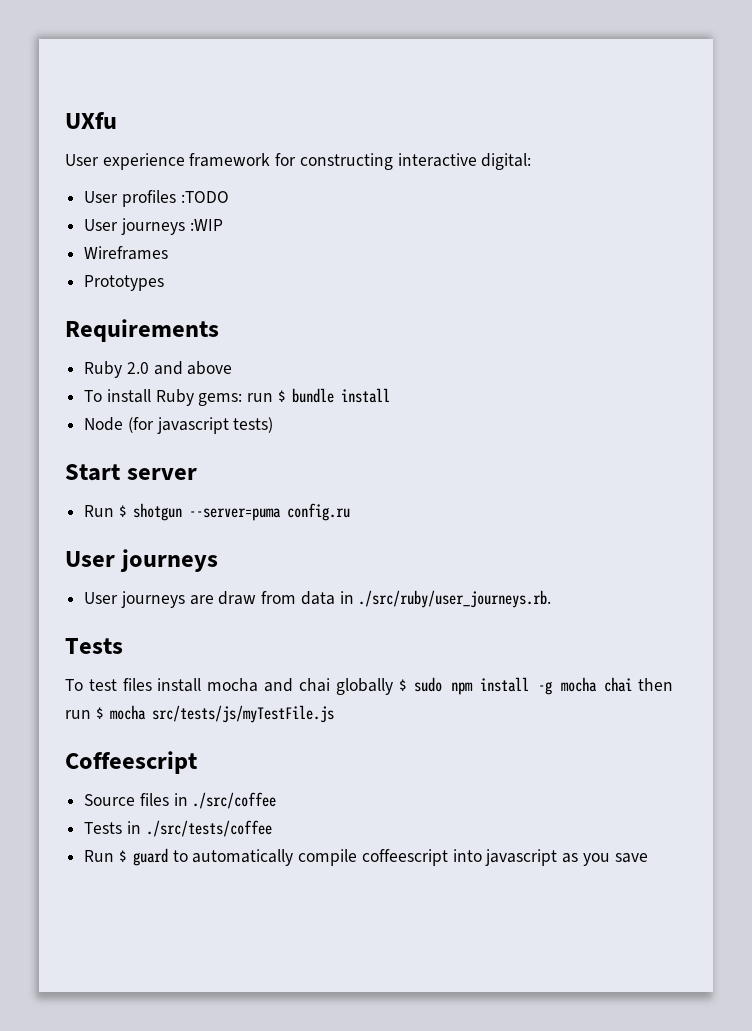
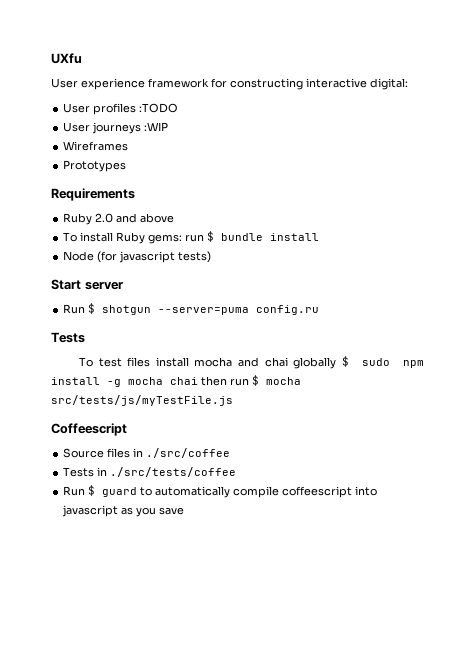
[65,549,218,572] [84,590,552,608] // User journeys // User journeys are draw from data in ./src/ruby/user_journeys.rb. -> (320, 310) none

